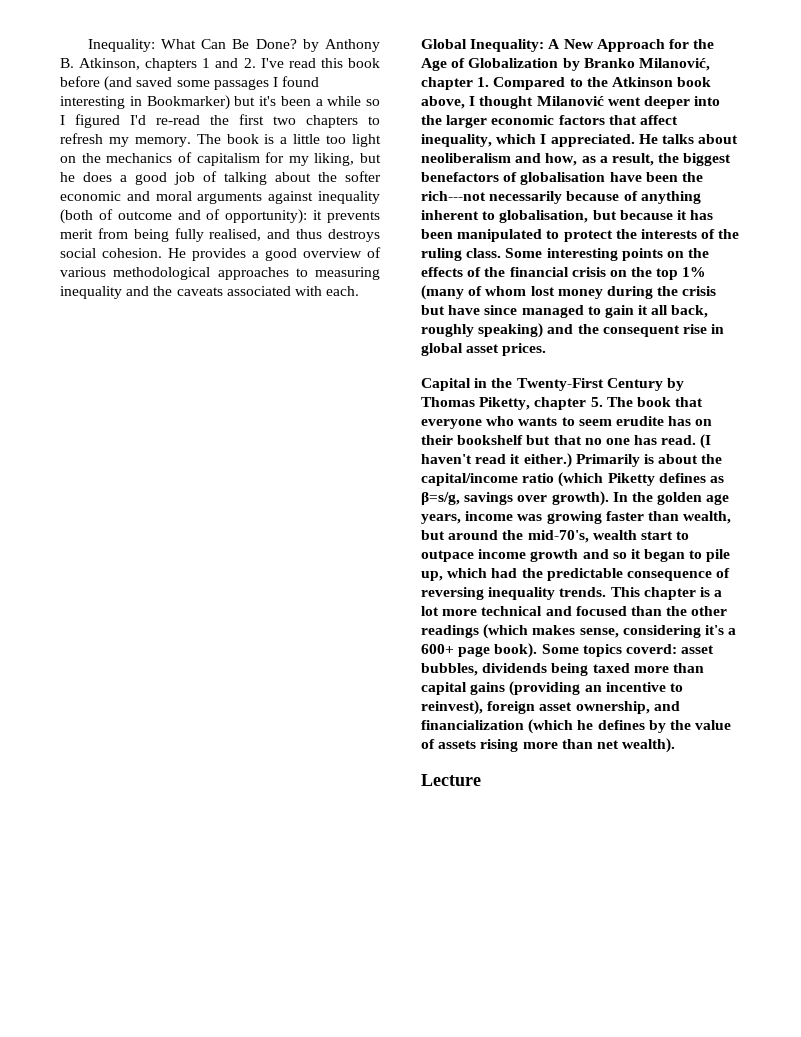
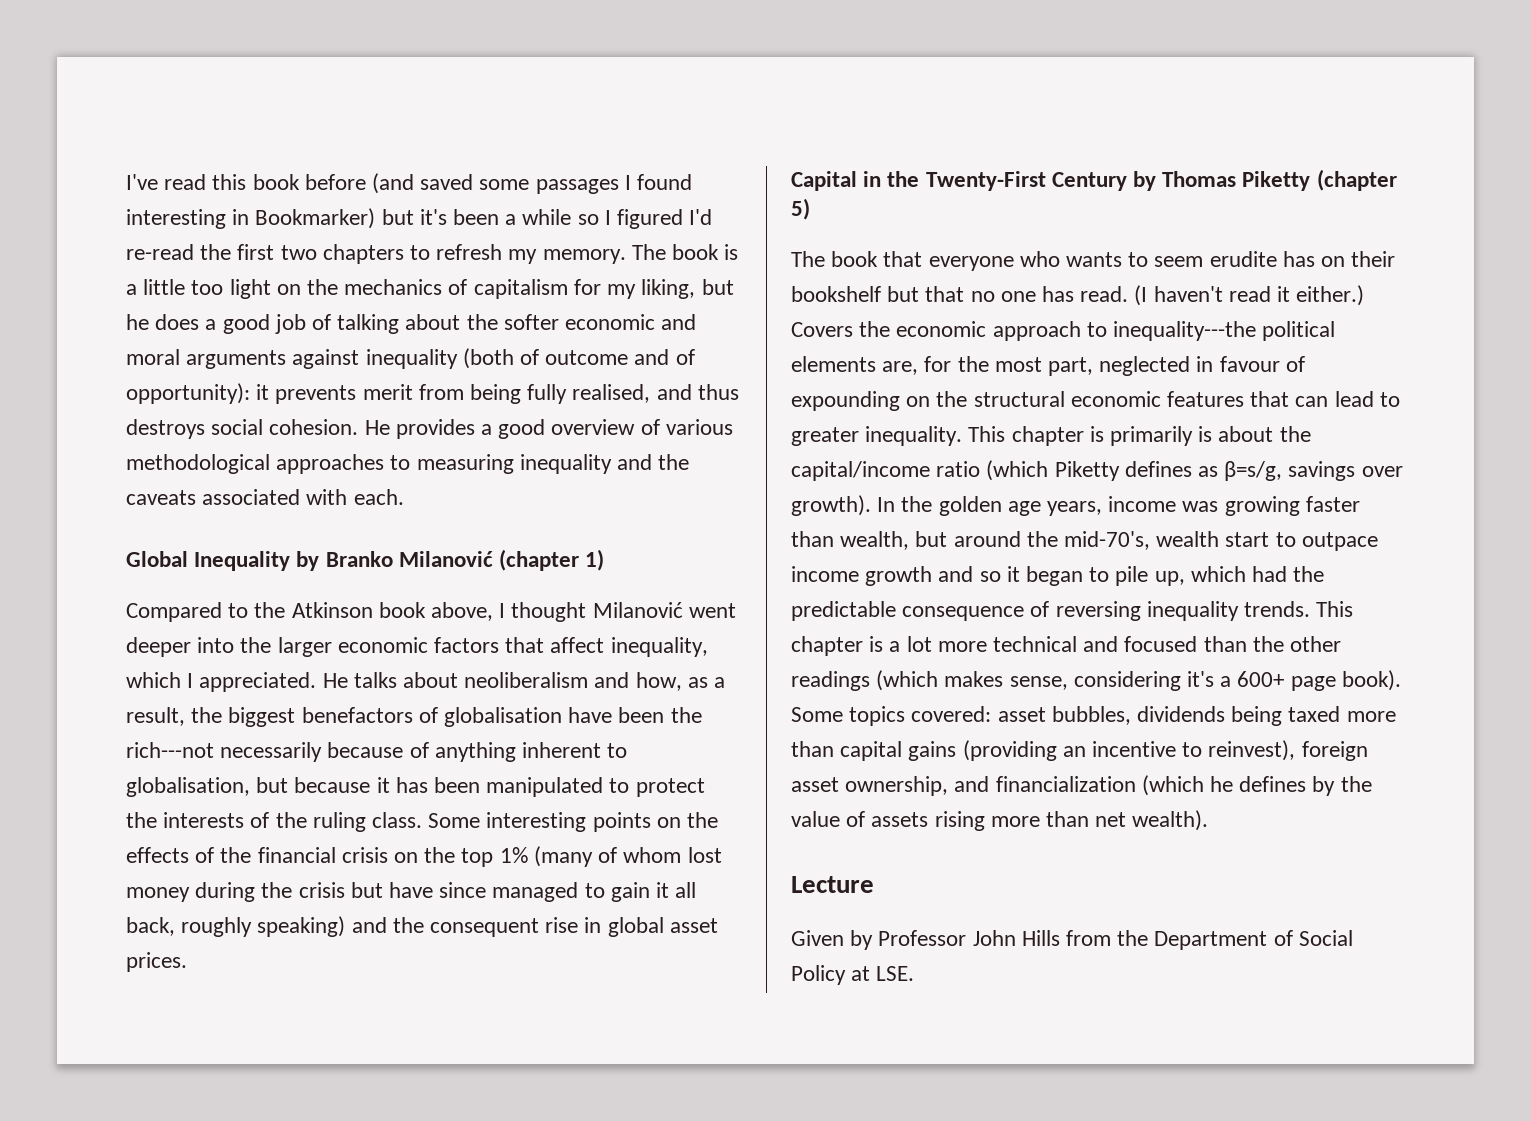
[87,39,380,52] [60,58,256,71] Inequality: What Can Be Done? by Anthony B. Atkinson, chapters 1 and 2. -> (126, 182) none
[470,39,715,52] [421,58,710,71] [421,77,490,90] Inequality: A New Approach for the Age of Globalization by Branko Milanović, chapter 1. -> [194,549,605,571] Inequality by Branko Milanović (chapter 1) //
[479,397,603,410] Piketty, chapter 5. -> [1242,169,1397,191] [791,198,810,220] Piketty (chapter 5) //
[575,454,640,467] Primarily -> [791,321,1336,341] [791,356,1305,376] [791,391,1400,411] [791,426,1194,446] Covers the economic approach to inequality---the political elements are, for the most part, neglected in favour of expounding on the structural economic features that can lead to greater inequality. This chapter is primarily
[625,644,677,654] coverd: -> [911,706,992,722] covered:
(481, 780) none -> [791,930,1353,950] [791,965,915,985] // Given by Professor John Hills from the Department of Social Policy at LSE.

